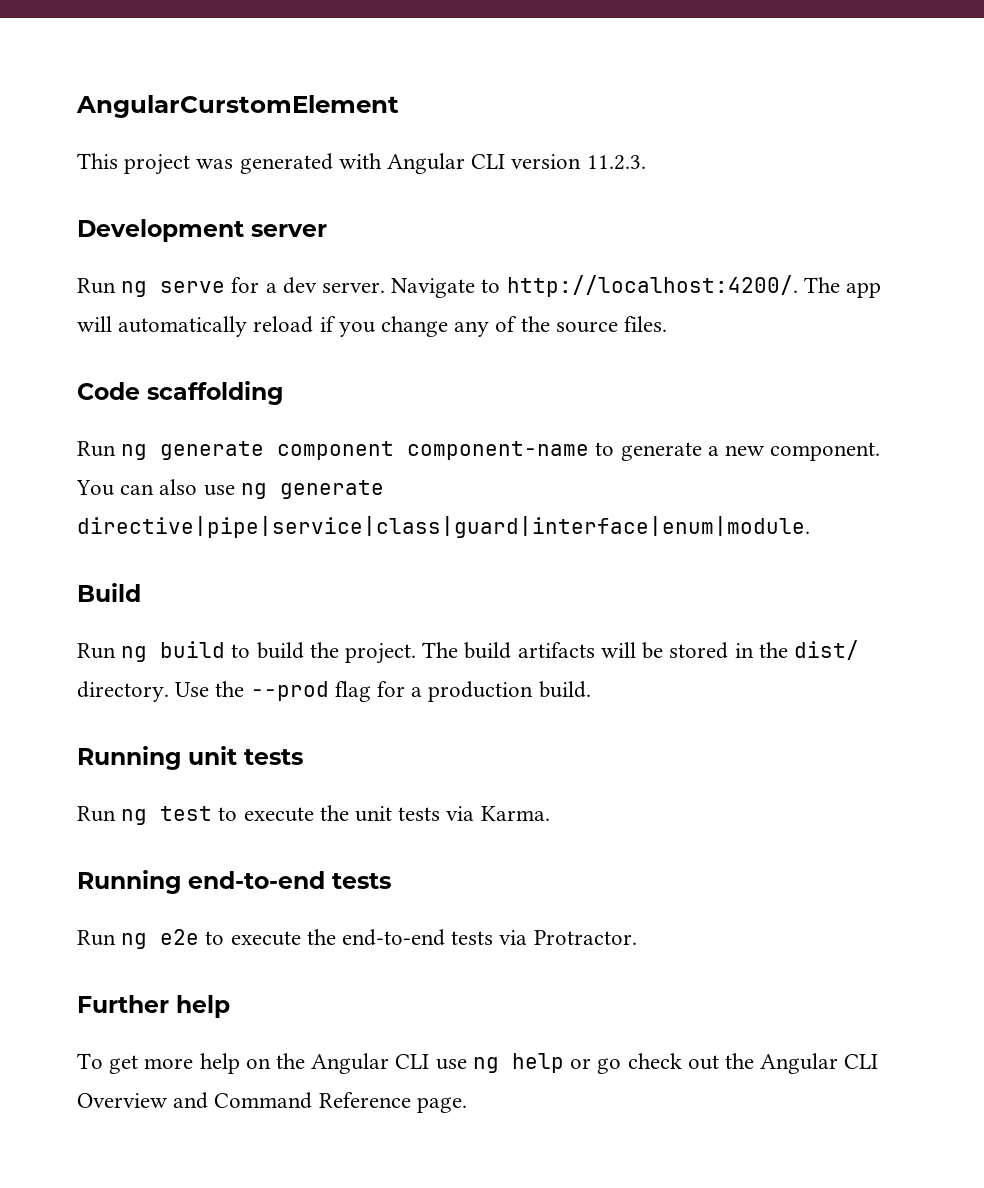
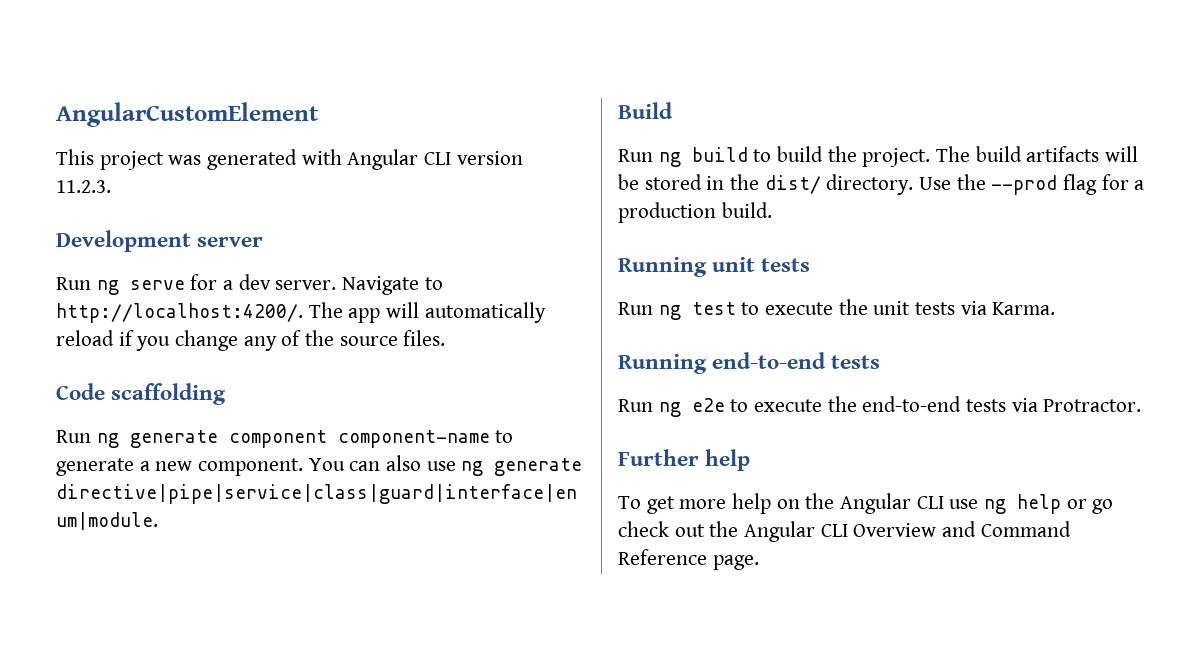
[76,95,399,118] AngularCurstomElement -> [56,102,319,127] AngularCustomElement

